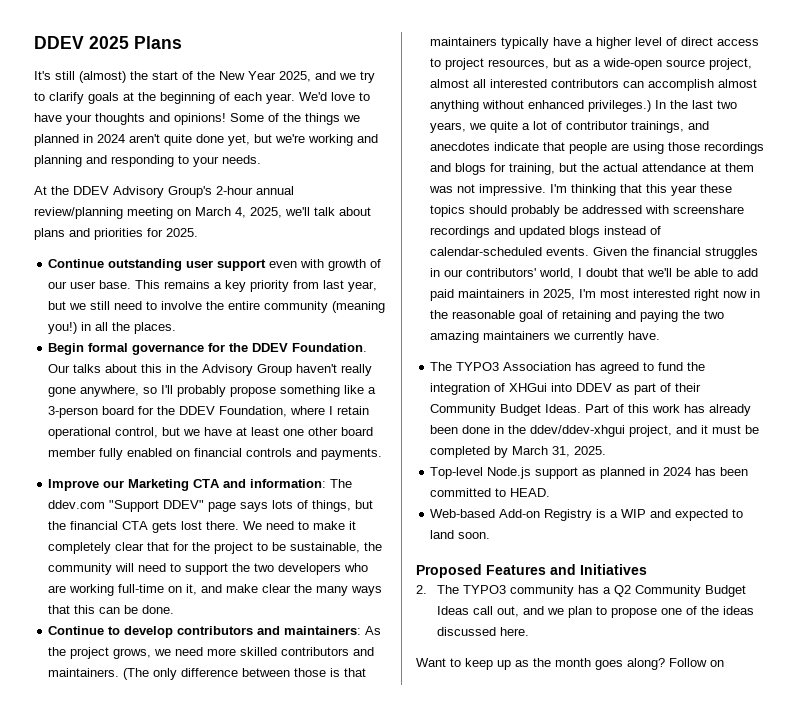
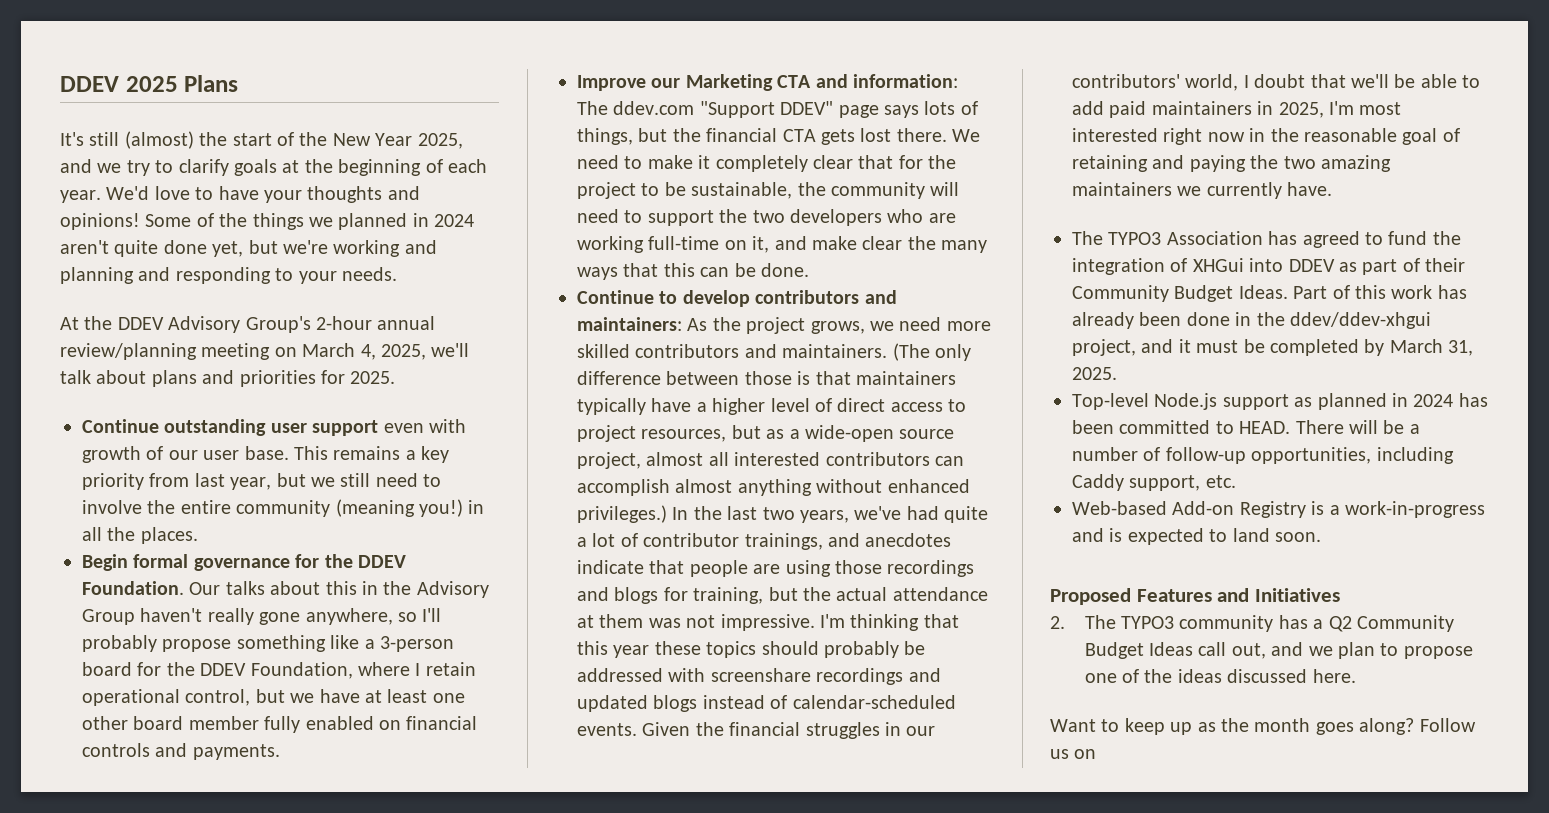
[469,123,487,130] we -> [854,506,939,520] we've had
(551, 492) none -> [1295,420,1420,434] [1072,447,1454,464] [1072,474,1236,491] There will be a number of follow-up opportunities, including Caddy support, etc.
[621,509,672,518] WIP and -> [1345,501,1485,518] [1072,528,1123,542] work-in-progress and is
(707, 662) none -> [1050,749,1069,759] us

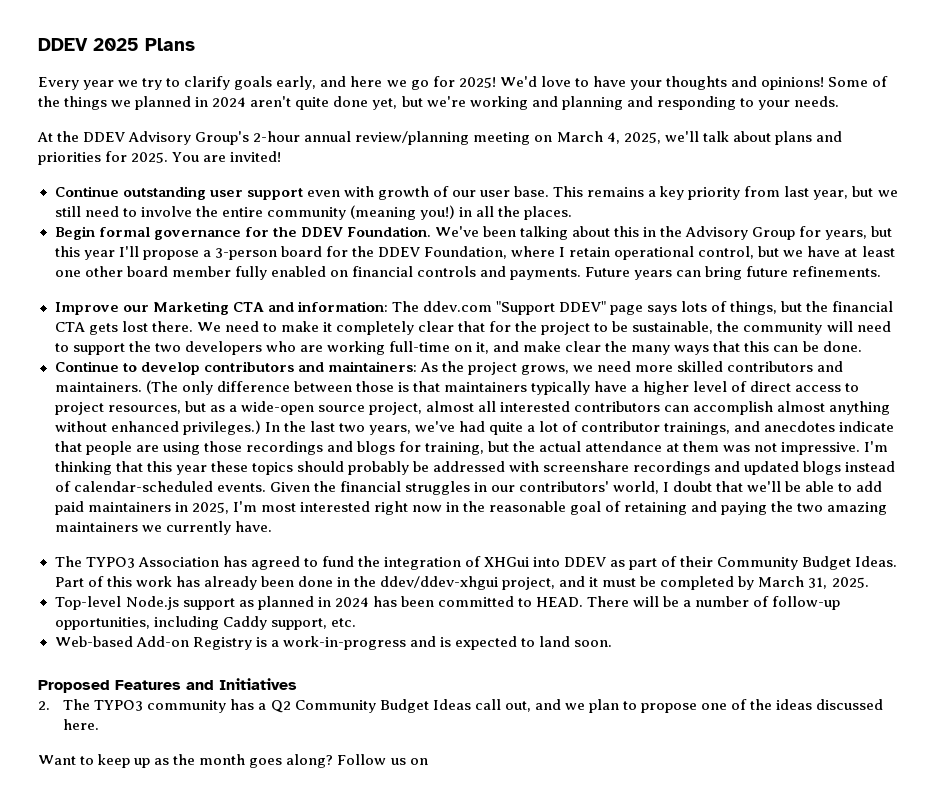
[60,131,463,149] [60,159,92,173] It's still (almost) the start of the New Year 2025, and -> [38,77,115,90] Every year
[282,159,487,176] [60,190,101,203] at the beginning of each year. -> [276,76,496,90] early, and here we go for 2025!
(396, 377) none -> [172,151,282,162] You are invited!
[189,581,265,595] Our talks -> [434,226,568,240] We've been talking
[140,608,442,625] [82,635,360,652] haven't really gone anywhere, so I'll probably propose something like -> [799,226,893,240] [54,246,199,260] for years, but this year I'll propose
(280, 752) none -> [585,266,882,280] Future years can bring future refinements.

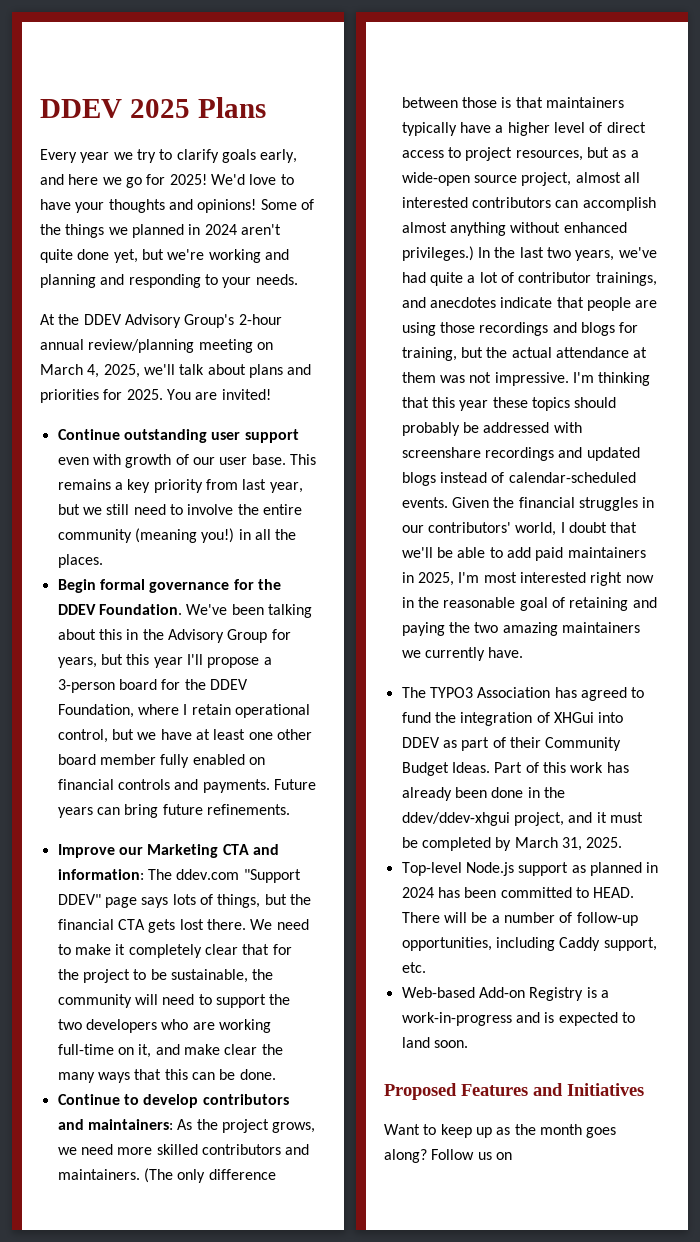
[38,699,884,713] [63,719,100,730] // 2. The TYPO3 community has a Q2 Community Budget Ideas call out, and we plan to propose one of the ideas discussed here. -> (644, 1089) none

